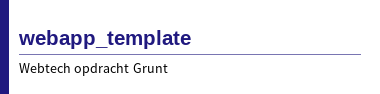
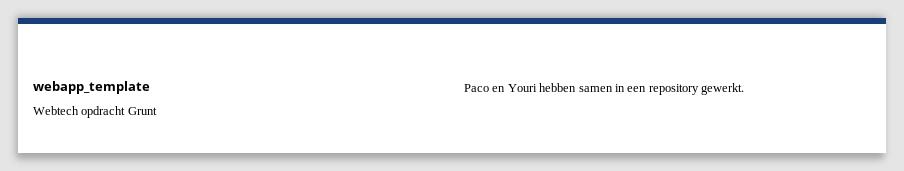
(168, 68) none -> [464,83,744,95] // Paco en Youri hebben samen in een repository gewerkt.

